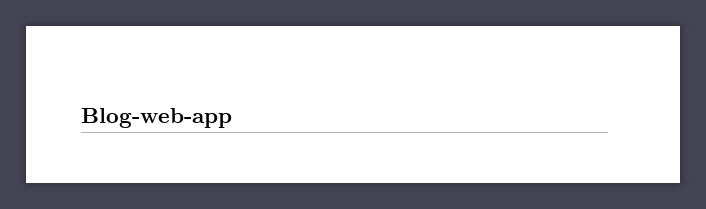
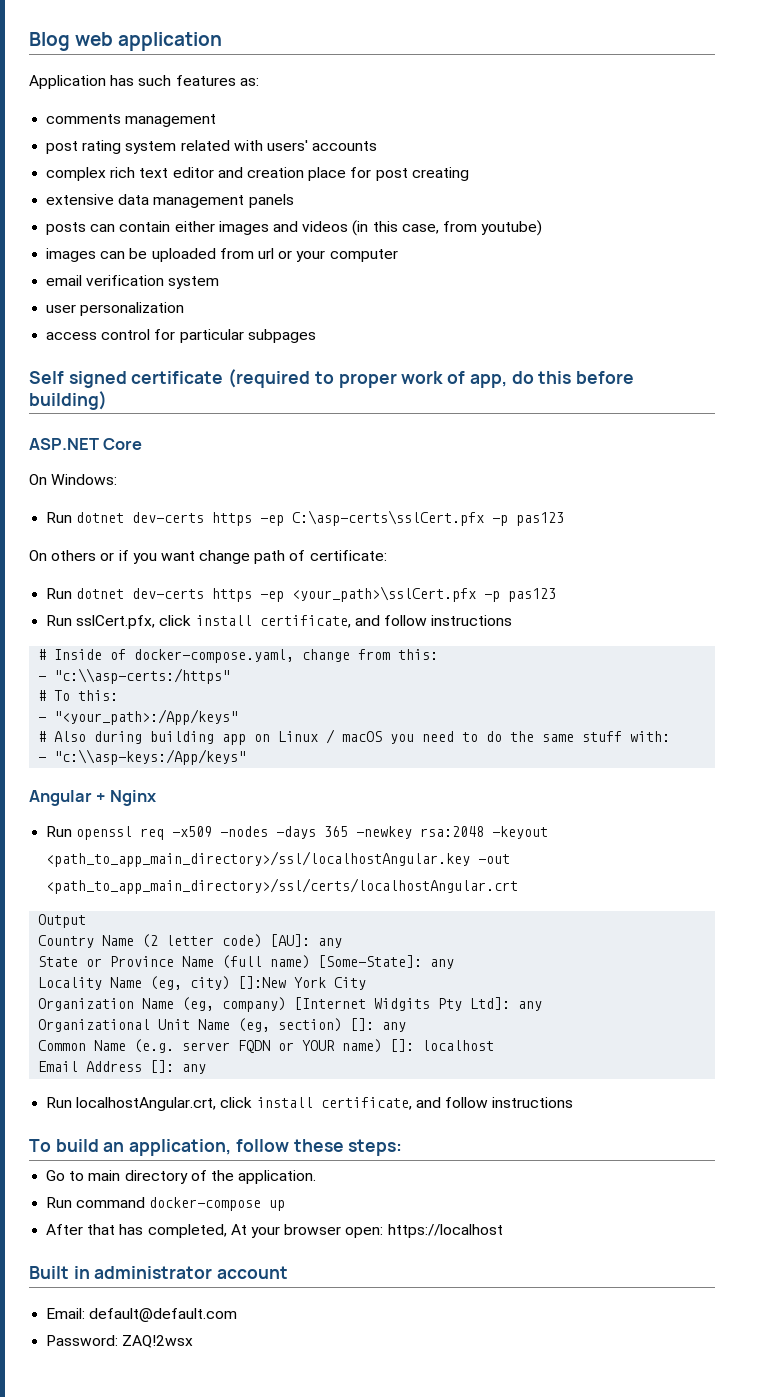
[81,108,232,128] Blog-web-app -> [29,32,223,51] [29,75,259,89] [46,114,217,127] [46,140,378,154] [46,167,469,181] [46,194,294,208] [46,220,543,236] [46,248,398,262] [46,275,220,289] [46,302,185,316] [46,329,316,343] [29,369,634,388] [29,391,107,410] [29,438,143,450] [29,474,118,485] [46,510,565,526] [29,550,387,564] [46,586,557,602] [46,615,513,629] [38,649,439,663] [38,668,231,684] [38,690,119,701] [38,709,239,725] [38,729,671,745] [38,749,247,765] [29,790,156,806] [46,826,549,840] [46,851,511,867] [46,878,519,894] [38,914,87,928] [38,934,343,948] [38,955,455,969] [38,976,367,990] [38,997,543,1012] [38,1018,407,1032] [38,1039,495,1053] [38,1060,207,1074] [46,1097,574,1111] [29,1139,403,1156] [46,1170,317,1184] [46,1197,286,1211] [46,1224,503,1238] [29,1266,289,1279] [46,1308,238,1322] [46,1335,194,1348] Blog web application // Application has such features as: // comments management // post rating system related with users' accounts // complex rich text editor and creation place for post creating // extensive data management panels // posts can contain either images and videos (in this case, from youtube) // images can be uploaded from url or your computer // email verification system // user personalization // access control for particular subpages // Self signed certificate (required to proper work of app, do this before building) // ASP.NET Core // On Windows: // Run dotnet dev-certs https -ep C:\asp-certs\sslCert.pfx -p pas123 // On others or if you want change path of certificate: // Run dotnet dev-certs https -ep <your_path>\sslCert.pfx -p pas123 // Run sslCert.pfx, click install certificate, and follow instructions // # Inside of docker-compose.yaml, change from this: // - "c:\\asp-certs:/https" // # To this: // - "<your_path>:/App/keys" // # Also during building app on Linux / macOS you need to do the same stuff with: // - "c:\\asp-keys:/App/keys" // Angular + Nginx // Run openssl req -x509 -nodes -days 365 -newkey rsa:2048 -keyout <path_to_app_main_directory>/ssl/localhostAngular.key -out <path_to_app_main_directory>/ssl/certs/localhostAngular.crt // Output // Country Name (2 letter code) [AU]: any // State or Province Name (full name) [Some-State]: any // Locality Name (eg, city) []:New York City // Organization Name (eg, company) [Internet Widgits Pty Ltd]: any // Organizational Unit Name (eg, section) []: any // Common Name (e.g. server FQDN or YOUR name) []: localhost // Email Address []: any // Run localhostAngular.crt, click install certificate, and follow instructions // To build an application, follow these steps: // Go to main directory of the application. // Run command docker-compose up // After that has completed, At your browser open: https://localhost // Built in administrator account // Email: default@default.com // Password: ZAQ!2wsx

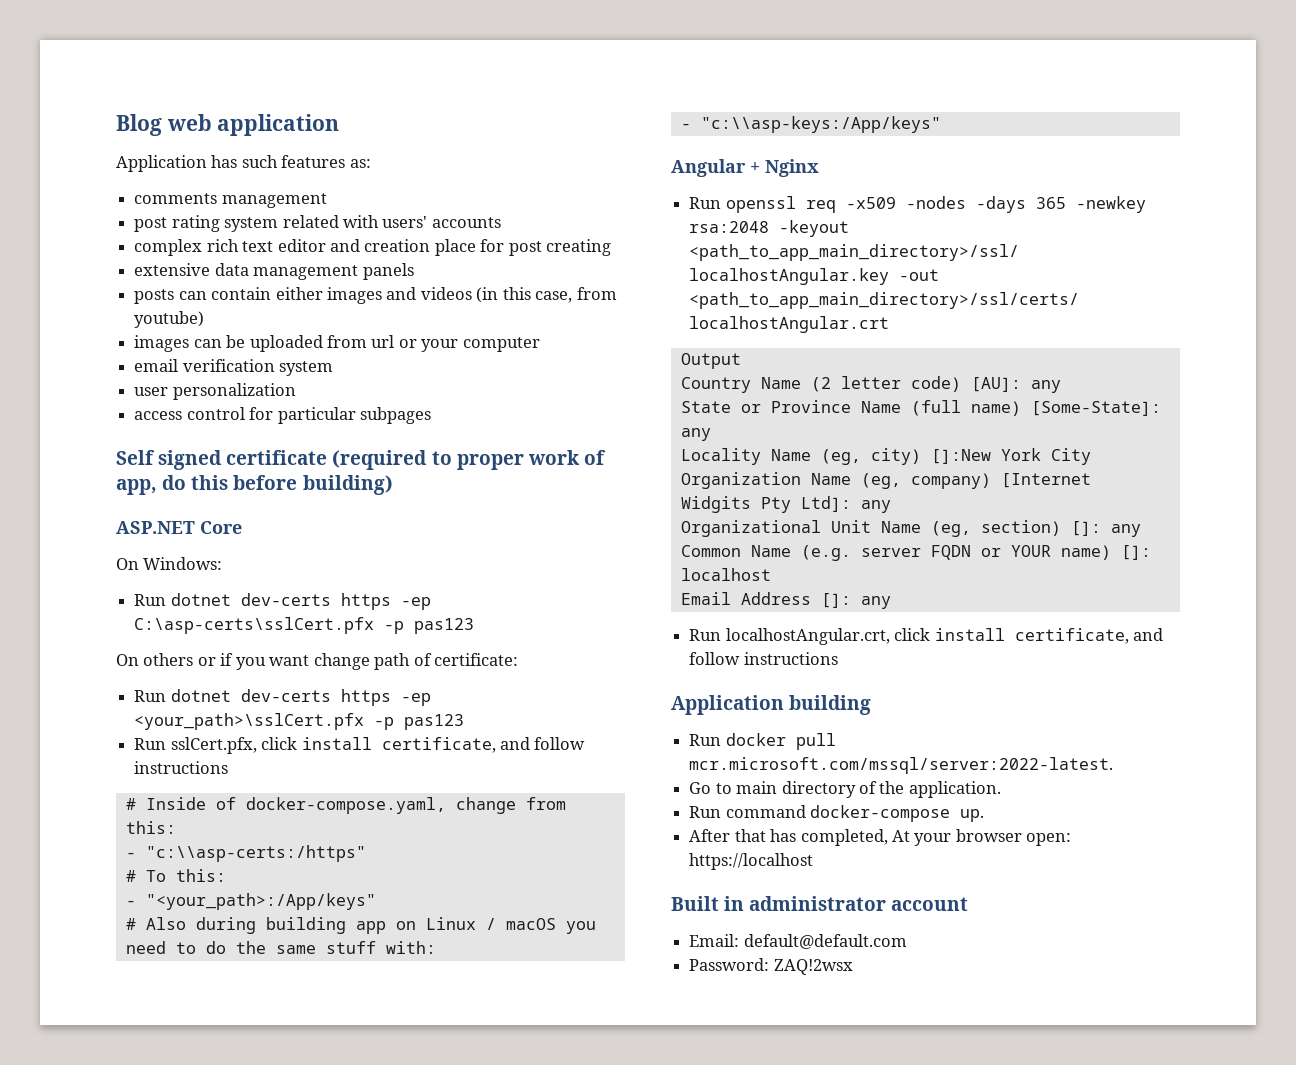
[29,1139,403,1156] To build an application, follow these steps: -> [671,695,872,715] [689,733,836,750] [689,757,1114,774] Application building // Run docker pull mcr.microsoft.com/mssql/server:2022-latest.
[269,1200,286,1211] up -> [960,809,985,822] up.

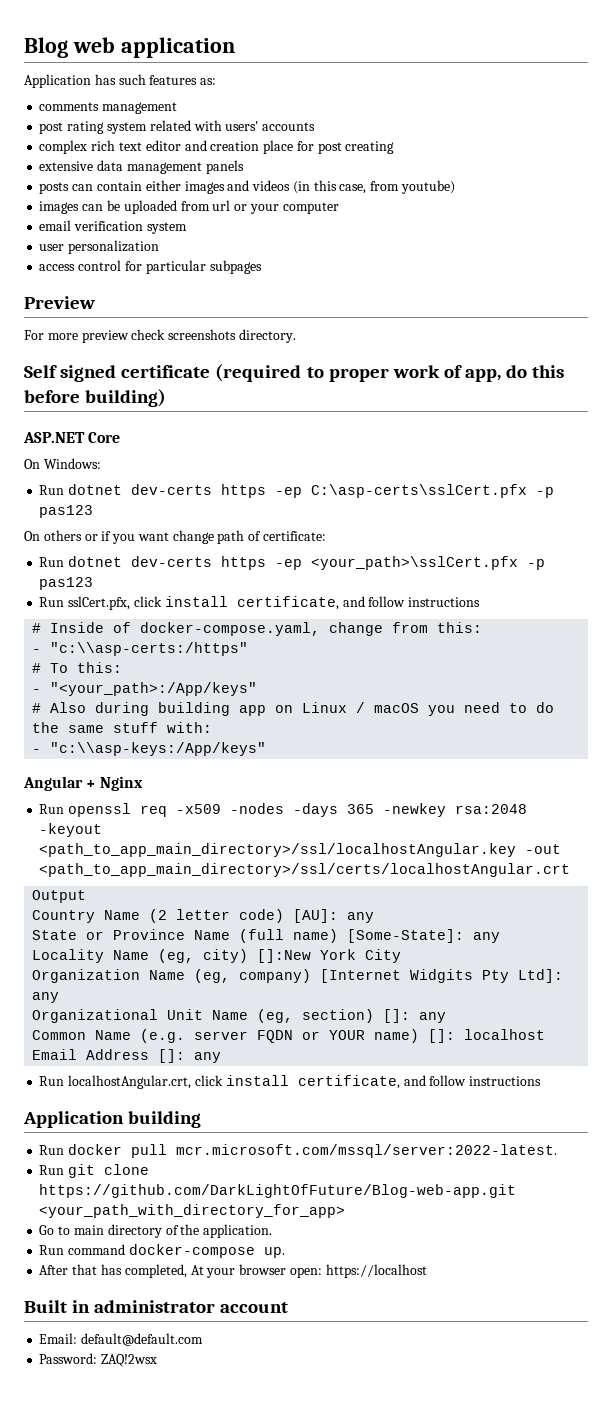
(431, 415) none -> [24,296,95,309] [24,329,296,343] // Preview // For more preview check screenshots directory.
(1114, 765) none -> [39,1164,150,1178] [39,1184,517,1198] [39,1204,346,1218] // Run git clone https://github.com/DarkLightOfFuture/Blog-web-app.git <your_path_with_directory_for_app>

